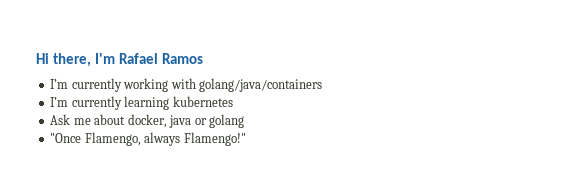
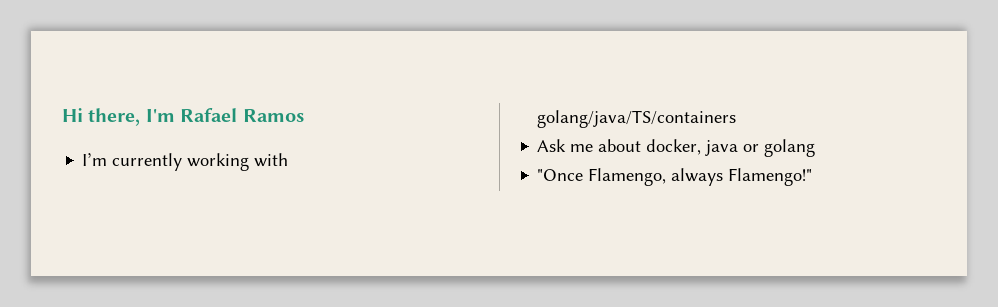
[199,78,323,92] [50,96,233,110] golang/java/containers // I’m currently learning kubernetes -> [537,110,737,128] golang/java/TS/containers

